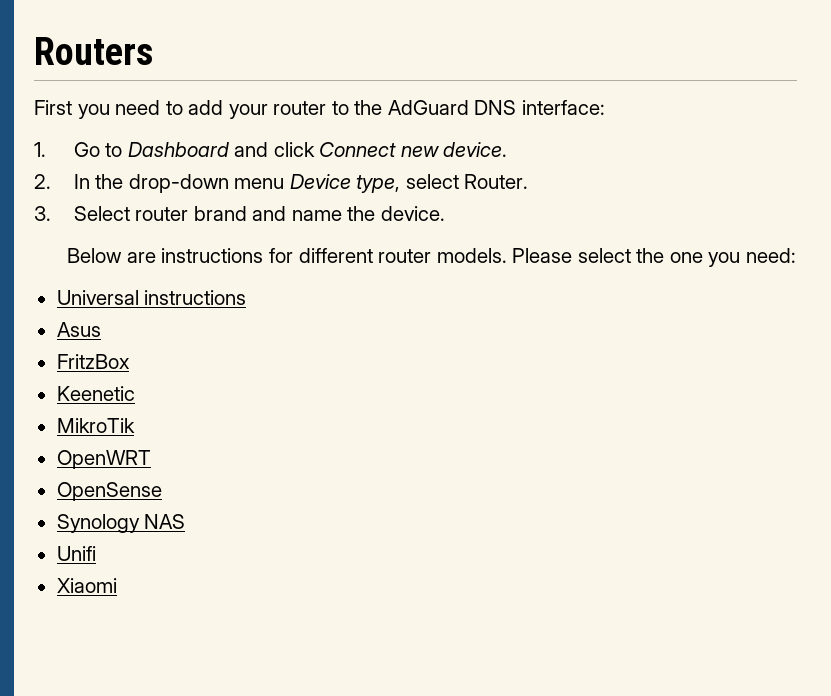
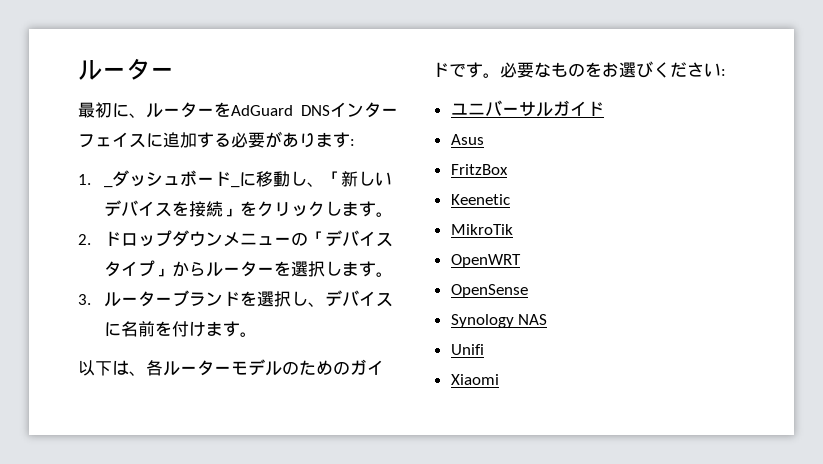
[34,37,153,65] [34,100,605,119] [34,142,508,157] [34,174,529,193] [34,206,445,221] [67,248,796,267] [56,290,247,305] Routers // First you need to add your router to the AdGuard DNS interface: // 1. Go to Dashboard and click Connect new device. // 2. In the drop-down menu Device type, select Router. // 3. Select router brand and name the device. // Below are instructions for different router models. Please select the one you need: // Universal instructions -> [78,58,174,80] [78,102,398,118] [78,131,355,148] [78,174,91,185] [103,170,392,188] [103,200,393,217] [78,230,393,247] [103,260,393,277] [78,290,393,307] [103,321,257,337] [78,359,384,376] [432,61,726,78] [450,100,604,117] ルーター // 最初に、ルーターをAdGuard DNSインターフェイスに追加する必要があります: // 1. _ダッシュボード_に移動し、「新しいデバイスを接続」をクリックします。 // 2.ドロップダウンメニューの「デバイスタイプ」からルーターを選択します。 // 3.ルーターブランドを選択し、デバイスに名前を付けます。 // 以下は、各ルーターモデルのためのガイドです。必要なものをお選びください: // ユニバーサルガイド

